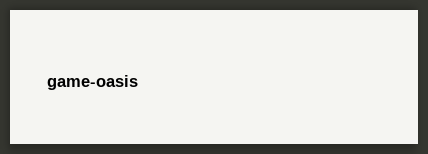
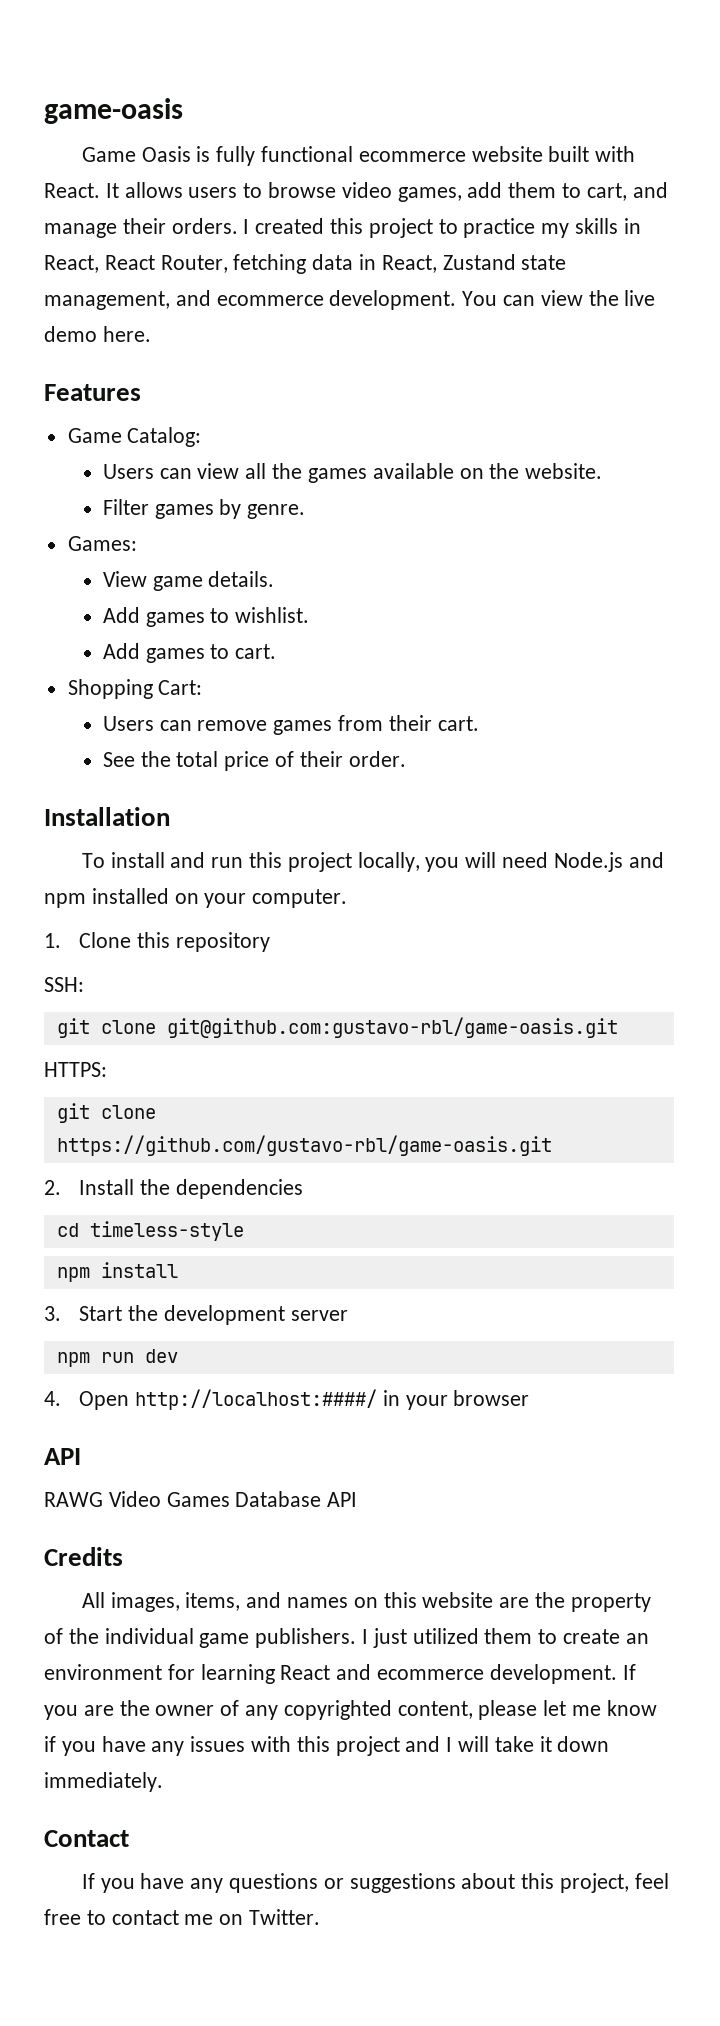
(138, 82) none -> [81,146,636,166] [44,182,668,202] [44,218,641,238] [44,254,567,274] [44,290,656,310] [44,326,151,342] [44,384,141,401] [67,427,202,447] [102,463,603,483] [102,499,306,519] [67,536,137,551] [102,571,275,591] [102,607,310,627] [102,643,277,663] [67,679,203,699] [102,715,479,735] [102,751,406,771] [44,807,170,826] [81,852,664,872] [44,888,348,908] [44,932,270,952] [44,977,84,992] [56,1017,618,1038] [44,1062,107,1077] [56,1103,156,1123] [56,1135,552,1156] [44,1179,303,1199] [56,1221,244,1241] [56,1262,178,1282] [44,1305,348,1325] [56,1349,178,1367] [44,1389,530,1410] [44,1448,81,1465] [44,1491,358,1507] [44,1547,123,1566] [81,1592,651,1612] [44,1628,649,1648] [44,1664,636,1684] [44,1700,657,1720] [44,1736,610,1756] [44,1772,163,1792] [44,1830,129,1847] [81,1873,669,1893] [44,1909,321,1925] // Game Oasis is fully functional ecommerce website built with React. It allows users to browse video games, add them to cart, and manage their orders. I created this project to practice my skills in React, React Router, fetching data in React, Zustand state management, and ecommerce development. You can view the live demo here. // Features // Game Catalog: // Users can view all the games available on the website. // Filter games by genre. // Games: // View game details. // Add games to wishlist. // Add games to cart. // Shopping Cart: // Users can remove games from their cart. // See the total price of their order. // Installation // To install and run this project locally, you will need Node.js and npm installed on your computer. // 1. Clone this repository // SSH: // git clone git@github.com:gustavo-rbl/game-oasis.git // HTTPS: // git clone https://github.com/gustavo-rbl/game-oasis.git // 2. Install the dependencies // cd timeless-style // npm install // 3. Start the development server // npm run dev // 4. Open http://localhost:####/ in your browser // API // RAWG Video Games Database API // Credits // All images, items, and names on this website are the property of the individual game publishers. I just utilized them to create an environment for learning React and ecommerce development. If you are the owner of any copyrighted content, please let me know if you have any issues with this project and I will take it down immediately. // Contact // If you have any questions or suggestions about this project, feel free to contact me on Twitter.

